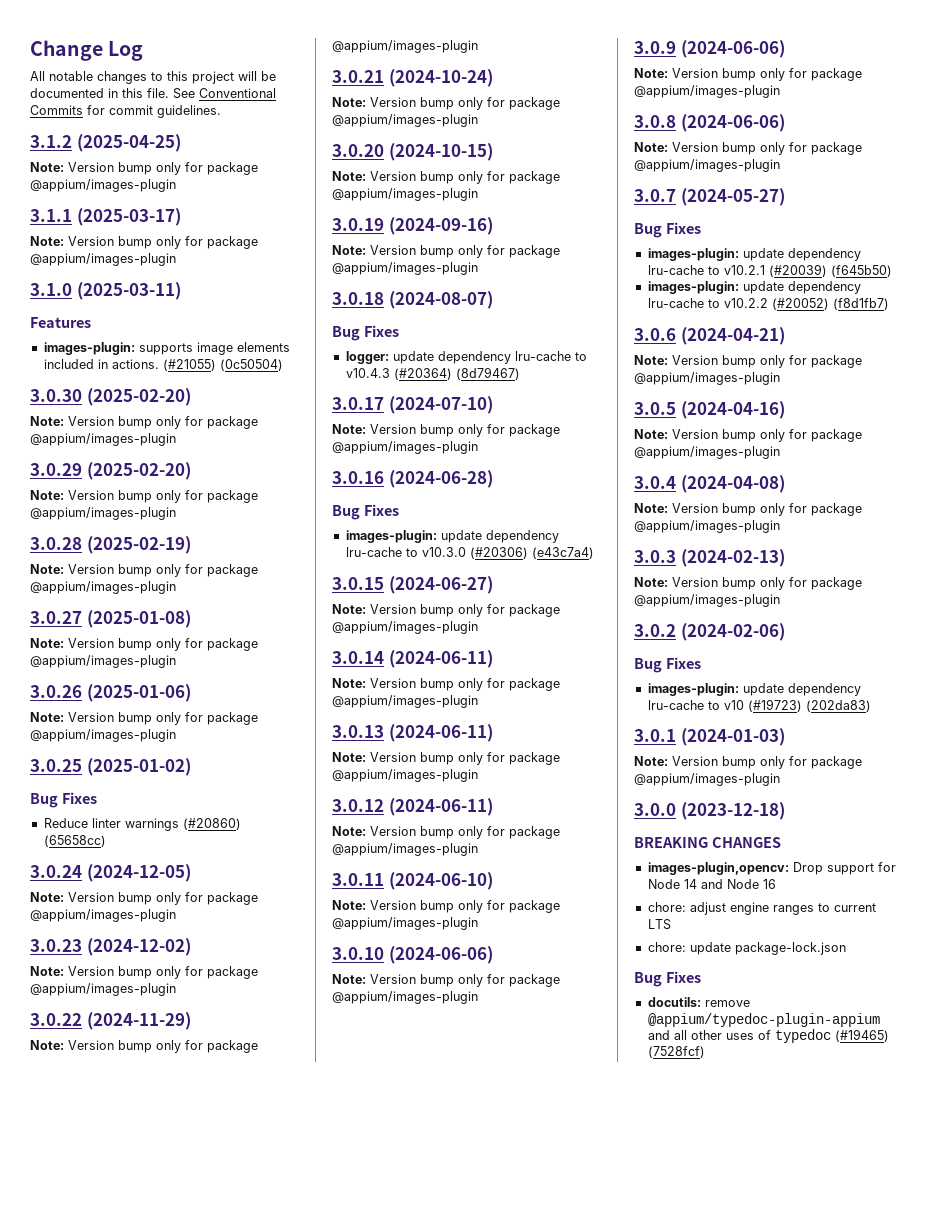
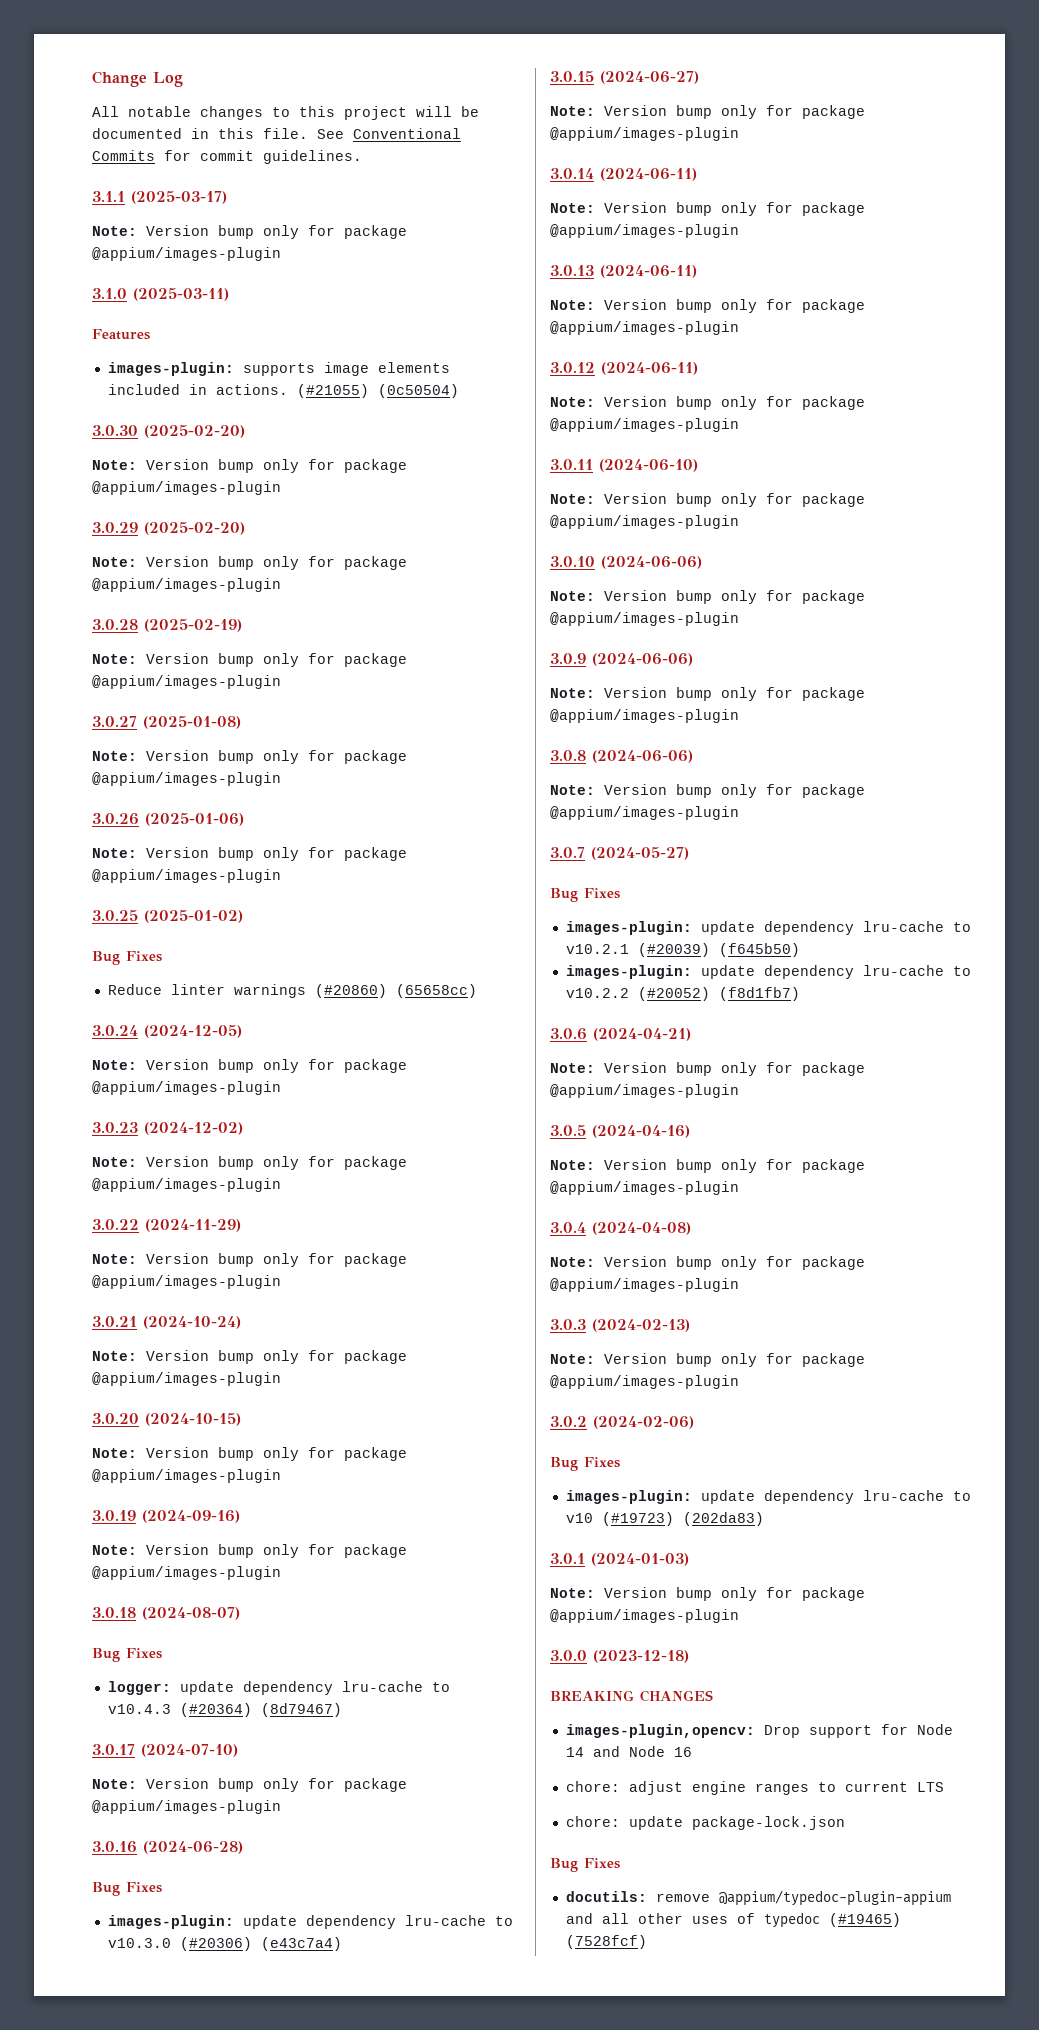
[30,134,181,152] [30,162,258,175] [30,179,176,192] // 3.1.2 (2025-04-25) // Note: Version bump only for package @appium/images-plugin -> (362, 157) none

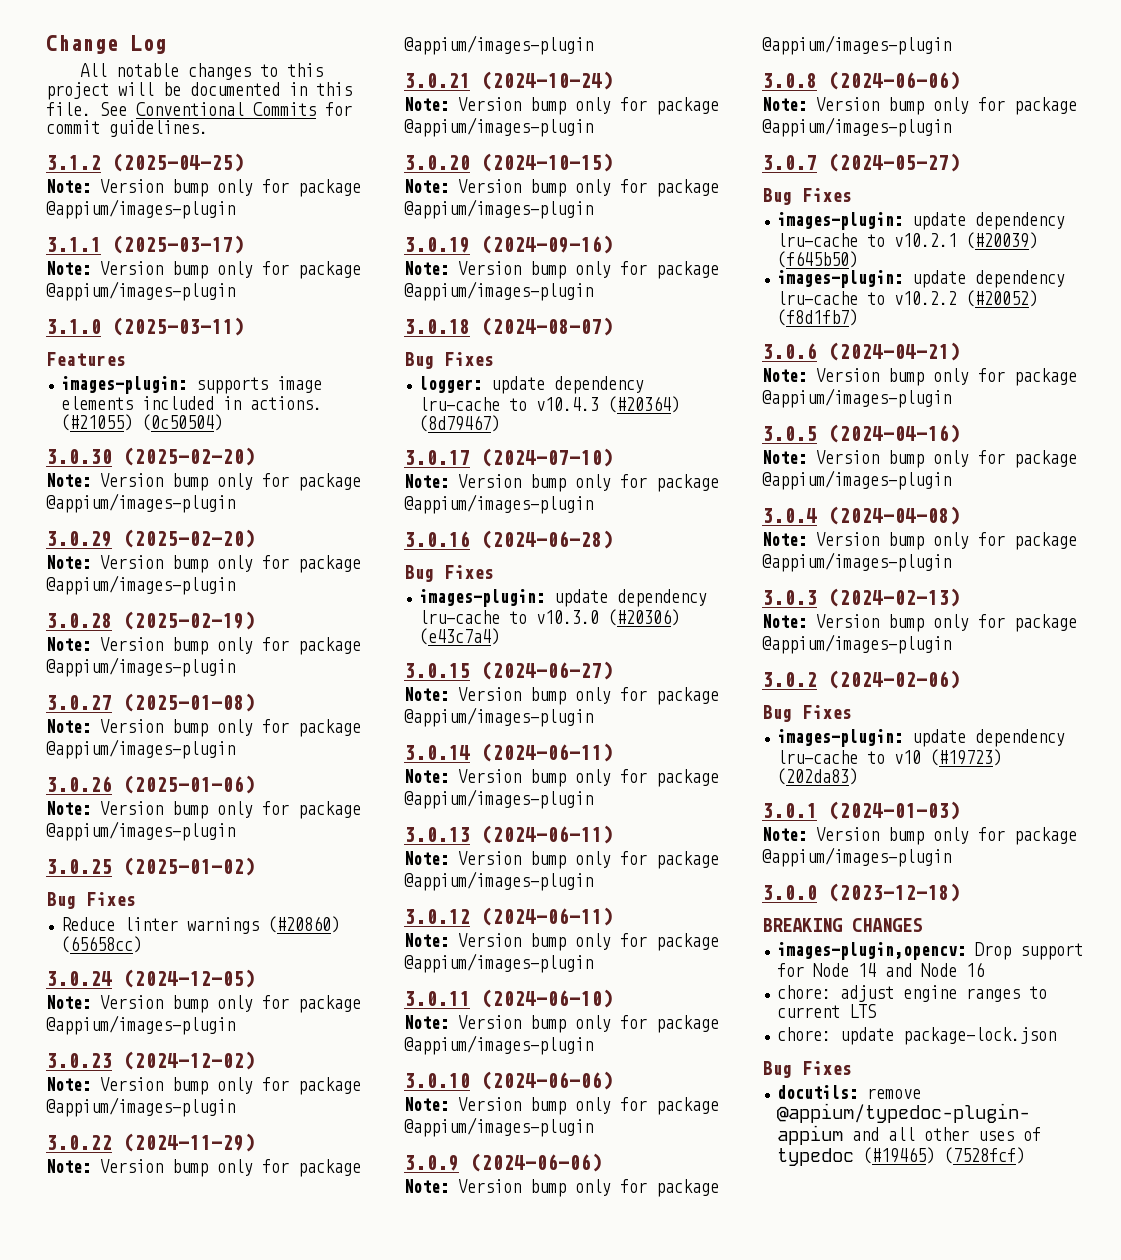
(362, 157) none -> [46,153,244,172] [46,179,361,197] [46,199,235,219] // 3.1.2 (2025-04-25) // Note: Version bump only for package @appium/images-plugin

